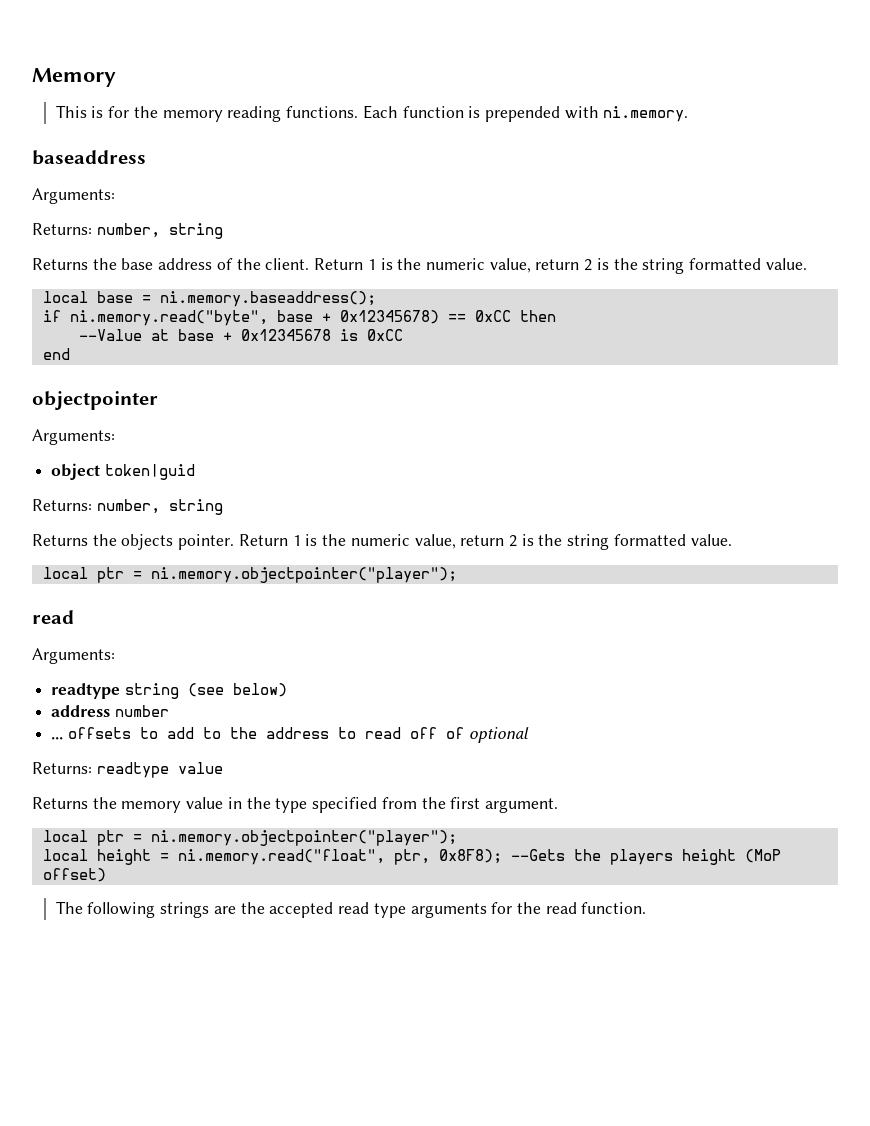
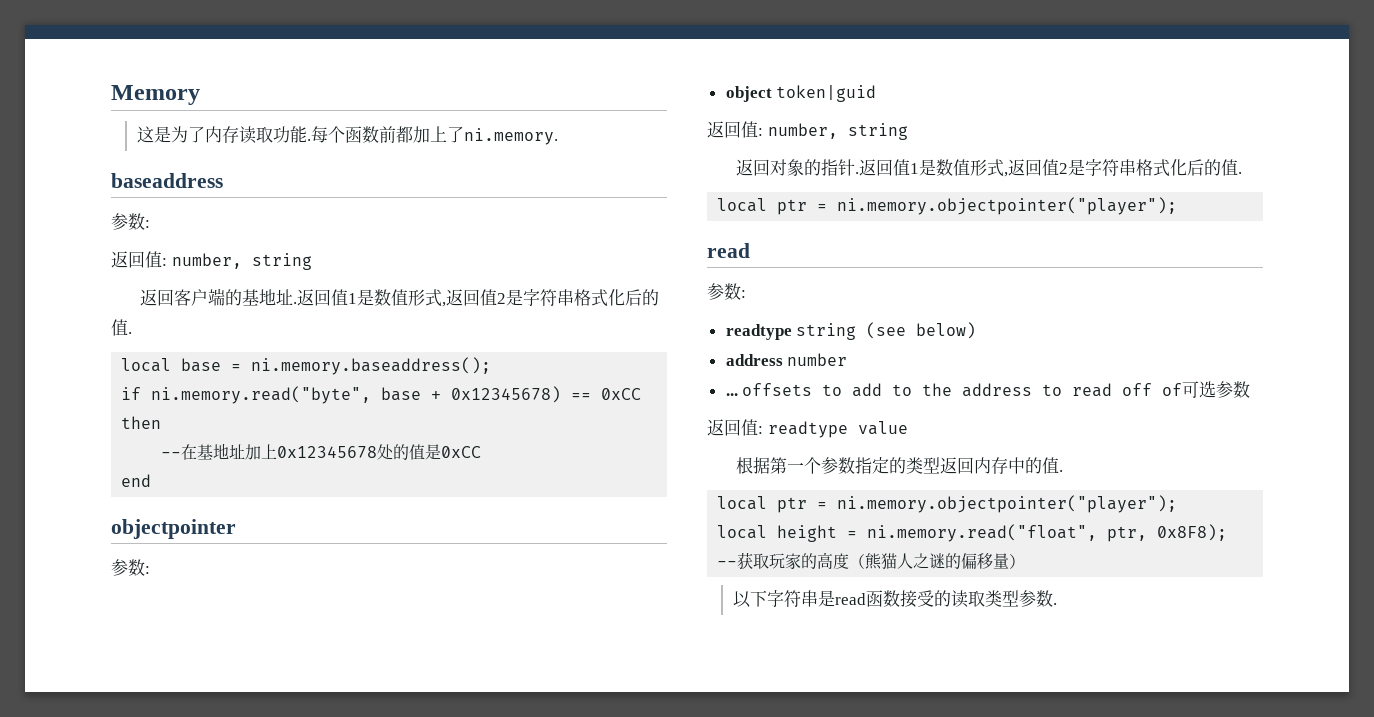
[55,105,689,122] [32,150,146,165] [32,188,115,204] [32,223,223,239] [32,258,807,274] This is for the memory reading functions. Each function is prepended with ni.memory. // baseaddress // Arguments: // Returns: number, string // Returns the base address of the client. Return 1 is the numeric value, return 2 is the string formatted value. -> [136,126,558,145] [111,173,223,188] [111,213,150,230] [111,251,312,270] [140,288,660,307] [111,319,132,336] 这是为了内存读取功能.每个函数前都加上了ni.memory. // baseaddress // 参数: // 返回值: number, string // 返回客户端的基地址.返回值1是数值形式,返回值2是字符串格式化后的值.
[78,329,358,341] --Value at base + 0x12345678 is -> [161,443,442,460] --在基地址加上0x12345678处的值是
[32,429,115,445] Arguments: -> [111,559,150,576] 参数:
[32,499,223,515] [32,534,732,550] Returns: number, string // Returns the objects pointer. Return 1 is the numeric value, return 2 is the string formatted value. -> [707,121,908,140] [736,159,1243,177] 返回值: number, string // 返回对象的指针.返回值1是数值形式,返回值2是字符串格式化后的值.
[32,648,115,664] Arguments: -> [707,283,746,300] 参数:
[468,727,529,743] [32,762,223,778] [32,797,558,813] optional // Returns: readtype value // Returns the memory value in the type specified from the first argument. -> [1182,381,1251,398] [707,419,908,438] [736,457,1064,474] 可选参数 // 返回值: readtype value // 根据第一个参数指定的类型返回内存中的值.
[510,849,781,865] [42,868,106,882] [55,901,647,918] --Gets the players height (MoP offset) // The following strings are the accepted read type arguments for the read function. -> [717,552,1026,570] [732,590,1057,608] --获取玩家的高度（熊猫人之谜的偏移量） // 以下字符串是read函数接受的读取类型参数.

